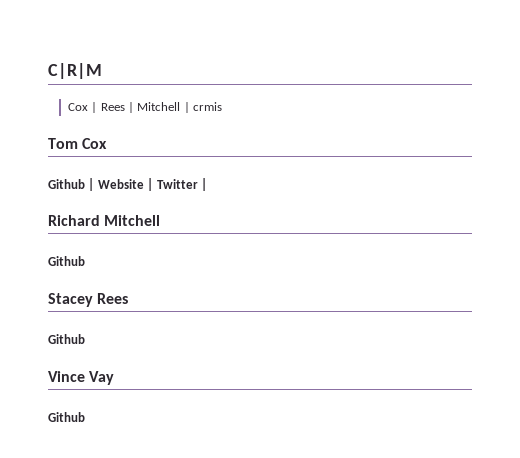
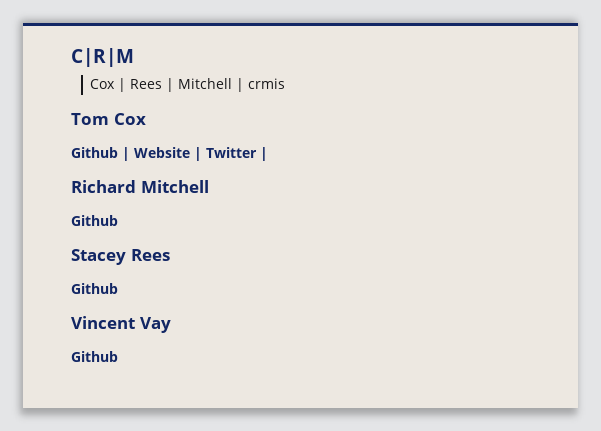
[48,371,85,382] Vince -> [71,316,135,329] Vincent

